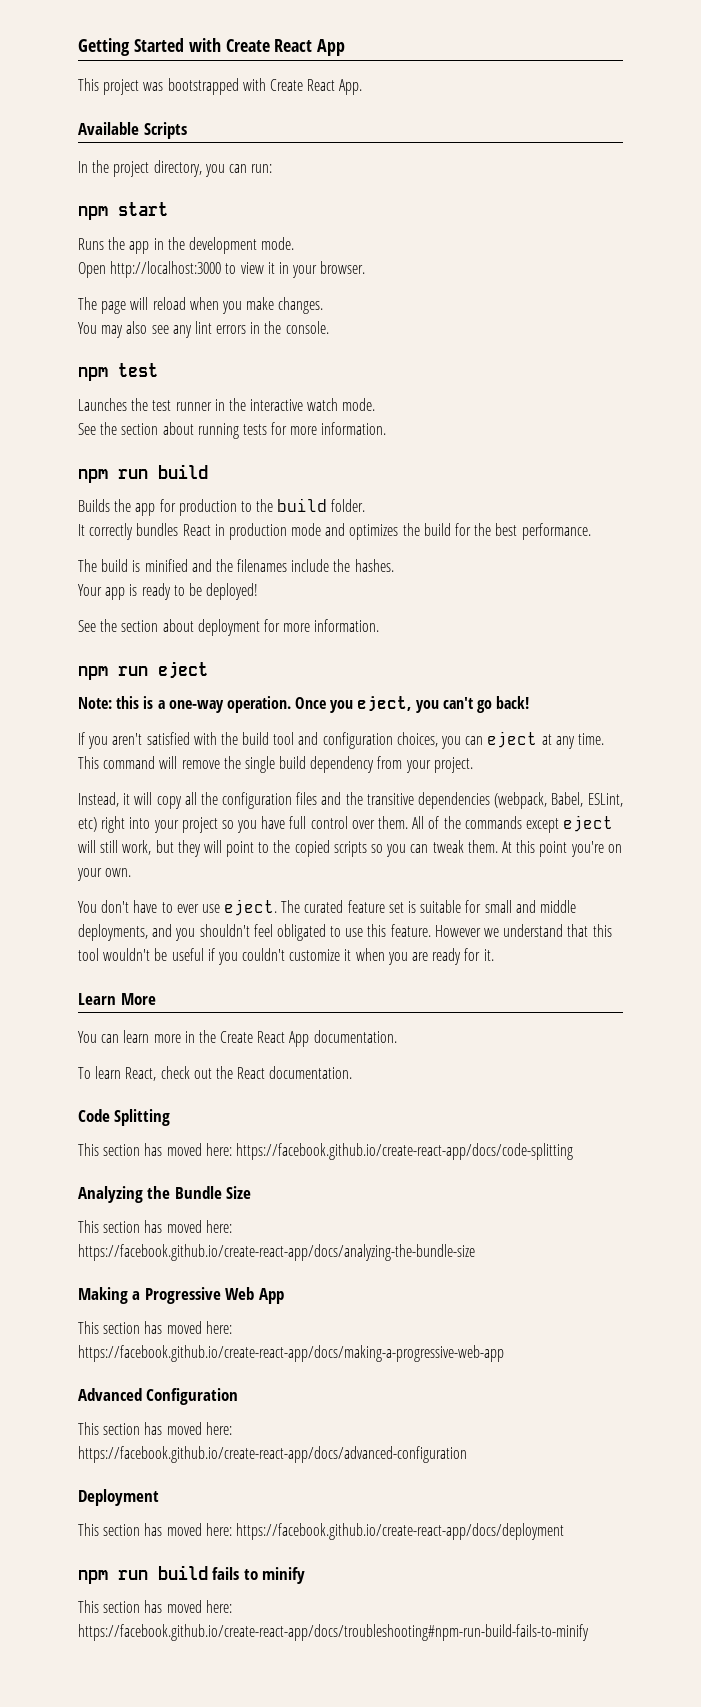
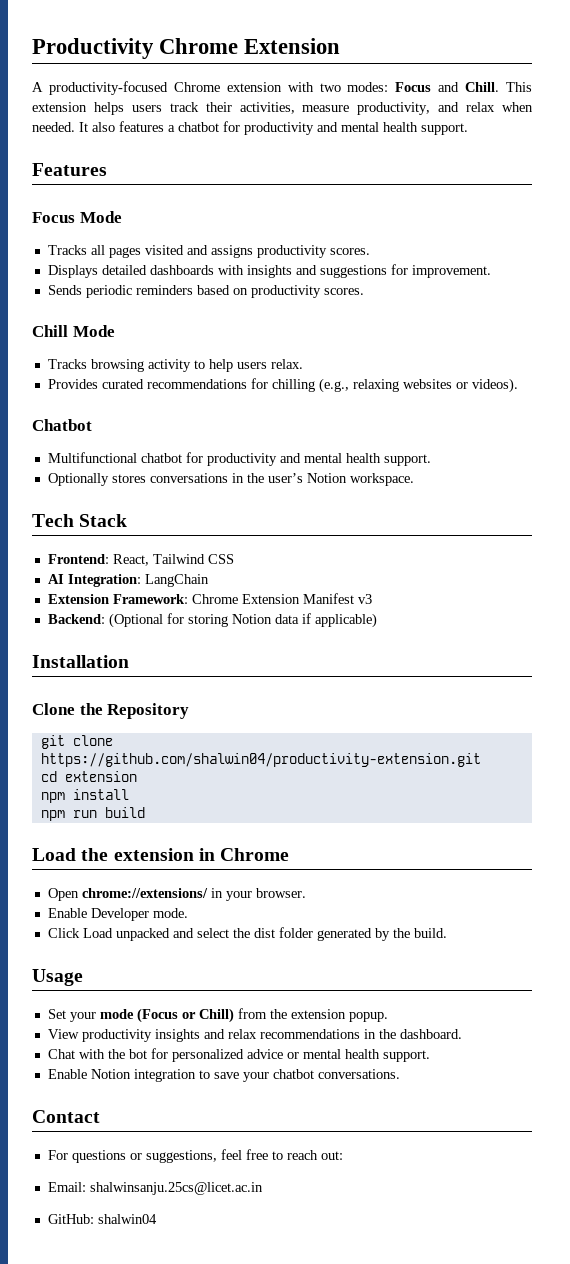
[78,38,346,56] [78,78,363,95] [78,122,187,139] [78,160,273,177] [78,202,168,220] [78,237,295,254] [78,261,366,278] [78,297,324,314] [78,321,329,338] [78,363,158,381] [78,398,376,411] [78,422,387,439] [78,464,208,483] [78,498,366,516] [78,523,591,540] [78,559,394,572] [78,583,259,600] [78,619,380,636] [78,661,208,680] [78,696,530,713] [78,731,604,749] [78,756,473,773] [78,792,623,809] [78,815,614,833] [78,840,622,857] [77,868,132,881] [78,899,576,916] [78,924,612,941] [78,948,494,965] [78,993,156,1005] [78,1030,397,1047] [78,1066,353,1081] [78,1109,171,1126] [78,1143,573,1160] [78,1186,252,1203] [78,1220,232,1233] [78,1244,475,1261] [78,1287,284,1304] [78,1321,232,1334] [78,1345,504,1362] [78,1388,239,1405] [78,1422,232,1435] [78,1446,467,1463] [78,1489,159,1506] [78,1523,564,1540] [78,1565,306,1584] [78,1600,232,1613] [78,1624,589,1641] Getting Started with Create React App // This project was bootstrapped with Create React App. // Available Scripts // In the project directory, you can run: // npm start // Runs the app in the development mode. // Open http://localhost:3000 to view it in your browser. // The page will reload when you make changes. // You may also see any lint errors in the console. // npm test // Launches the test runner in the interactive watch mode. // See the section about running tests for more information. // npm run build // Builds the app for production to the build folder. // It correctly bundles React in production mode and optimizes the build for the best performance. // The build is minified and the filenames include the hashes. // Your app is ready to be deployed! // See the section about deployment for more information. // npm run eject // Note: this is a one-way operation. Once you eject, you can't go back! // If you aren't satisfied with the build tool and configuration choices, you can eject at any time. This command will remove the single build dependency from your project. // Instead, it will copy all the configuration files and the transitive dependencies (webpack, Babel, ESLint, etc) right into your project so you have full control over them. All of the commands except eject will still work, but they will point to the copied scripts so you can tweak them. At this point you're on your own. // You don't have to ever use eject. The curated feature set is suitable for small and middle deployments, and you shouldn't feel obligated to use this feature. However we understand that this tool wouldn't be useful if you couldn't customize it when you are ready for it. // Learn More // You can learn more in the Create React App documentation. // To learn React, check out the React documentation. // Code Splitting // This section has moved here: https://facebook.github.io/create-react-app/docs/code-splitting // Analyzing the Bundle Size // This section has moved here: https://facebook.github.io/create-react-app/docs/analyzing-the-bundle-size // Making a Progressive Web App // This section has moved here: https://facebook.github.io/create-react-app/docs/making-a-progressive-web-app // Advanced Configuration // This section has moved here: https://facebook.github.io/create-react-app/docs/advanced-configuration // Deployment // This section has moved here: https://facebook.github.io/create-react-app/docs/deployment // npm run build fails to minify // This section has moved here: https://facebook.github.io/create-react-app/docs/troubleshooting#npm-run-build-fails-to-minify -> [32,38,341,59] [32,81,532,95] [32,102,533,115] [32,121,468,135] [32,163,107,176] [32,211,122,223] [47,245,370,258] [47,264,491,278] [47,285,364,298] [32,325,115,337] [47,359,303,372] [47,378,518,393] [32,419,92,431] [47,452,431,466] [47,473,414,486] [32,514,128,527] [47,554,234,566] [47,574,209,587] [47,593,372,604] [47,613,377,628] [32,655,129,668] [32,703,190,719] [40,735,113,749] [40,753,481,767] [40,771,137,782] [40,789,129,803] [40,807,145,821] [32,848,290,861] [47,888,306,901] [47,908,188,921] [47,927,447,941] [32,969,83,986] [47,1008,388,1023] [47,1029,462,1042] [47,1048,430,1062] [47,1069,400,1082] [32,1110,100,1123] [47,1149,343,1163] [47,1182,263,1195] [47,1214,157,1224] Productivity Chrome Extension // A productivity-focused Chrome extension with two modes: Focus and Chill. This extension helps users track their activities, measure productivity, and relax when needed. It also features a chatbot for productivity and mental health support. // Features // Focus Mode // Tracks all pages visited and assigns productivity scores. // Displays detailed dashboards with insights and suggestions for improvement. // Sends periodic reminders based on productivity scores. // Chill Mode // Tracks browsing activity to help users relax. // Provides curated recommendations for chilling (e.g., relaxing websites or videos). // Chatbot // Multifunctional chatbot for productivity and mental health support. // Optionally stores conversations in the user’s Notion workspace. // Tech Stack // Frontend: React, Tailwind CSS // AI Integration: LangChain // Extension Framework: Chrome Extension Manifest v3 // Backend: (Optional for storing Notion data if applicable) // Installation // Clone the Repository // git clone https://github.com/shalwin04/productivity-extension.git // cd extension // npm install // npm run build // Load the extension in Chrome // Open chrome://extensions/ in your browser. // Enable Developer mode. // Click Load unpacked and select the dist folder generated by the build. // Usage // Set your mode (Focus or Chill) from the extension popup. // View productivity insights and relax recommendations in the dashboard. // Chat with the bot for personalized advice or mental health support. // Enable Notion integration to save your chatbot conversations. // Contact // For questions or suggestions, feel free to reach out: // Email: shalwinsanju.25cs@licet.ac.in // GitHub: shalwin04

